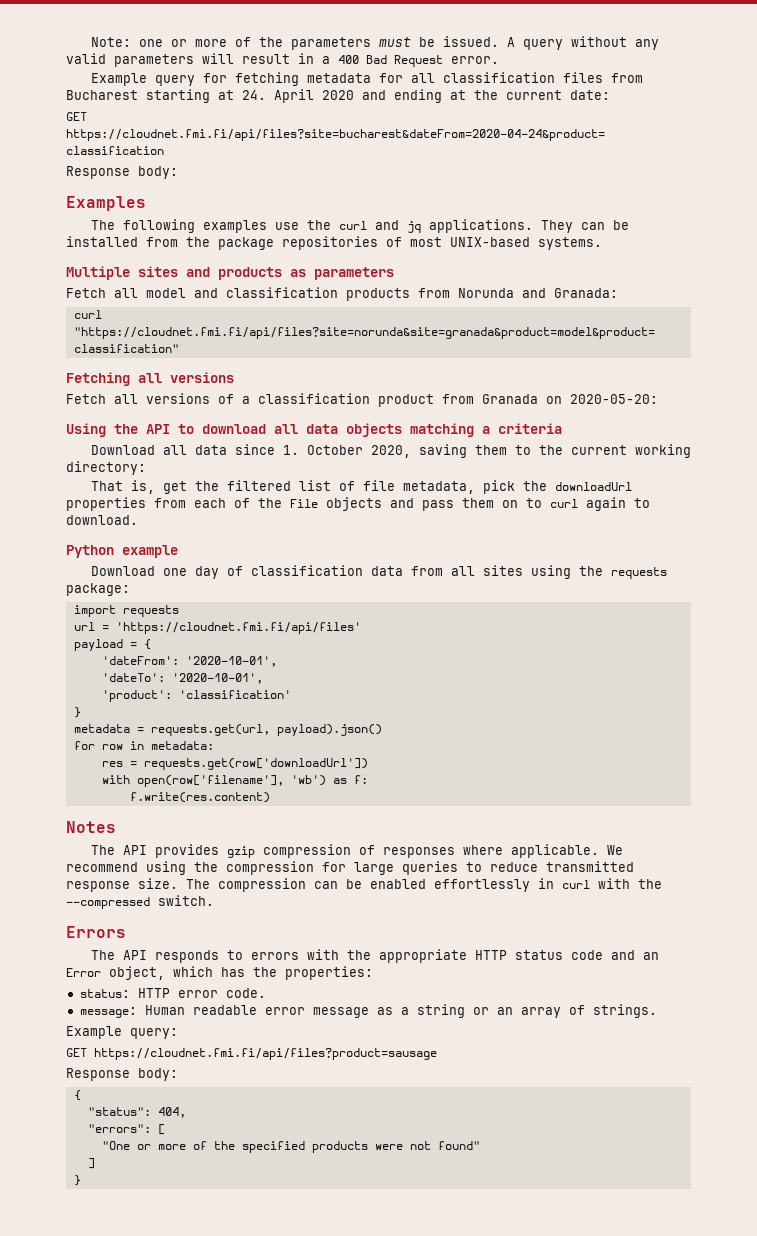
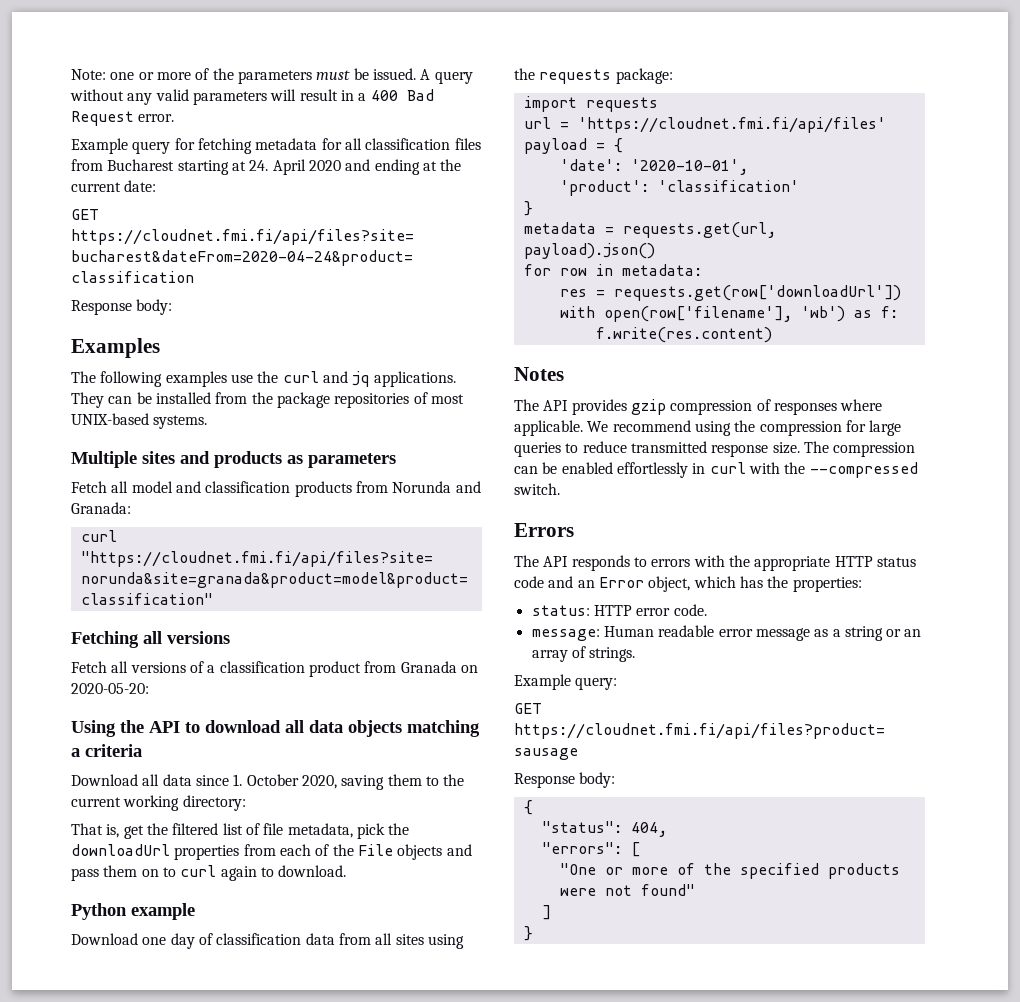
[101,656,277,667] [101,673,165,682] 'dateFrom': '2020-10-01', // 'dateTo': -> [559,159,622,171] 'date':

